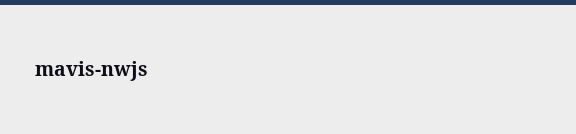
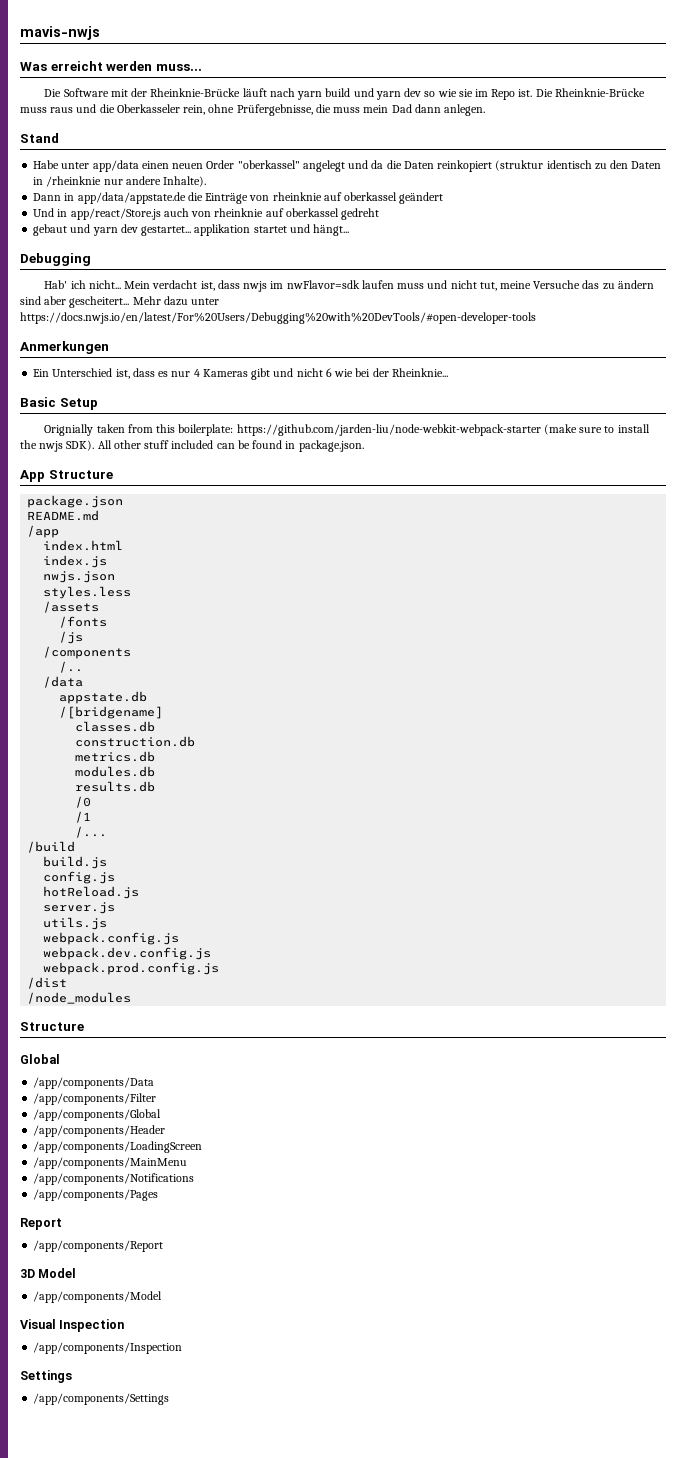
(148, 71) none -> [20,61,202,71] [44,88,645,100] [20,104,486,116] [20,133,59,143] [33,160,662,172] [33,176,207,187] [33,192,444,204] [33,208,380,220] [33,224,350,236] [20,253,91,266] [44,280,654,292] [20,296,220,308] [20,312,536,324] [20,341,109,354] [33,368,448,380] [20,397,98,410] [44,424,650,436] [20,440,364,452] [20,470,113,482] [27,495,124,508] [27,510,100,521] [27,525,60,538] [43,540,124,551] [43,555,108,568] [43,571,116,583] [43,586,132,599] [43,601,100,613] [59,616,108,628] [59,631,84,644] [43,646,132,659] [59,661,84,673] [43,676,84,688] [59,691,148,704] [59,706,164,719] [75,721,156,732] [75,736,196,747] [75,751,156,762] [75,766,156,777] [75,781,156,792] [75,796,92,808] [75,811,92,823] [75,826,108,838] [27,841,76,853] [43,856,108,869] [43,871,116,884] [43,886,140,899] [43,902,116,914] [43,917,108,930] [43,932,180,945] [43,947,212,960] [43,962,220,975] [27,977,68,989] [27,992,132,1004] [20,1022,84,1031] [20,1054,60,1064] [33,1077,155,1089] [33,1093,157,1105] [33,1109,162,1121] [33,1125,166,1137] [33,1141,203,1153] [33,1157,188,1169] [33,1173,195,1185] [33,1189,159,1201] [20,1218,62,1230] [33,1240,164,1252] [20,1268,77,1278] [33,1291,163,1303] [20,1319,125,1332] [33,1342,183,1354] [20,1370,72,1383] [33,1393,170,1405] // Was erreicht werden muss... // Die Software mit der Rheinknie-Brücke läuft nach yarn build und yarn dev so wie sie im Repo ist. Die Rheinknie-Brücke muss raus und die Oberkasseler rein, ohne Prüfergebnisse, die muss mein Dad dann anlegen. // Stand // Habe unter app/data einen neuen Order "oberkassel" angelegt und da die Daten reinkopiert (struktur identisch zu den Daten in /rheinknie nur andere Inhalte). // Dann in app/data/appstate.de die Einträge von rheinknie auf oberkassel geändert // Und in app/react/Store.js auch von rheinknie auf oberkassel gedreht // gebaut und yarn dev gestartet... applikation startet und hängt... // Debugging // Hab' ich nicht... Mein verdacht ist, dass nwjs im nwFlavor=sdk laufen muss und nicht tut, meine Versuche das zu ändern sind aber gescheitert... Mehr dazu unter https://docs.nwjs.io/en/latest/For%20Users/Debugging%20with%20DevTools/#open-developer-tools // Anmerkungen // Ein Unterschied ist, dass es nur 4 Kameras gibt und nicht 6 wie bei der Rheinknie... // Basic Setup // Orignially taken from this boilerplate: https://github.com/jarden-liu/node-webkit-webpack-starter (make sure to install the nwjs SDK). All other stuff included can be found in package.json. // App Structure // package.json // README.md // /app // index.html // index.js // nwjs.json // styles.less // /assets // /fonts // /js // /components // /.. // /data // appstate.db // /[bridgename] // classes.db // construction.db // metrics.db // modules.db // results.db // /0 // /1 // /... // /build // build.js // config.js // hotReload.js // server.js // utils.js // webpack.config.js // webpack.dev.config.js // webpack.prod.config.js // /dist // /node_modules // Structure // Global // /app/components/Data // /app/components/Filter // /app/components/Global // /app/components/Header // /app/components/LoadingScreen // /app/components/MainMenu // /app/components/Notifications // /app/components/Pages // Report // /app/components/Report // 3D Model // /app/components/Model // Visual Inspection // /app/components/Inspection // Settings // /app/components/Settings

